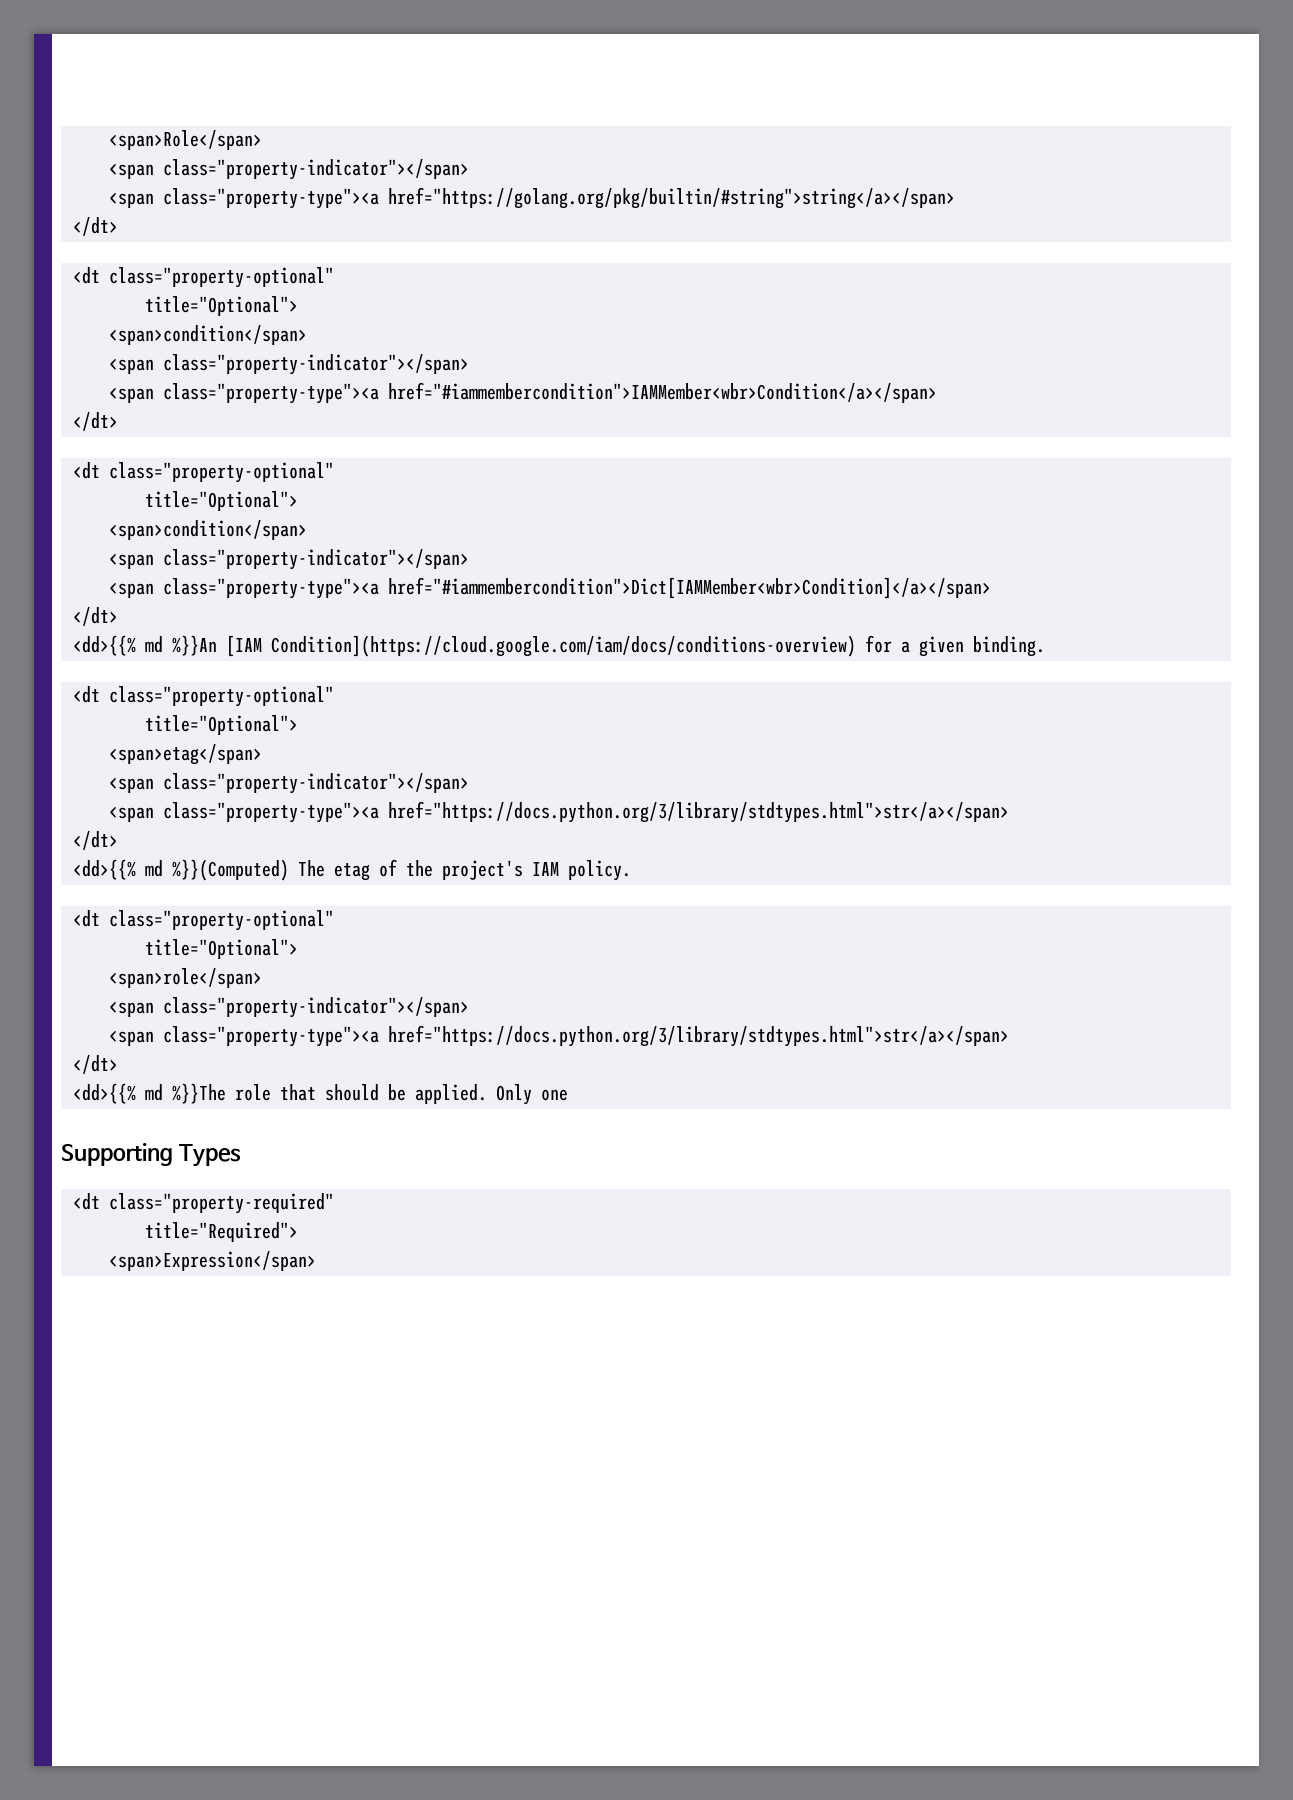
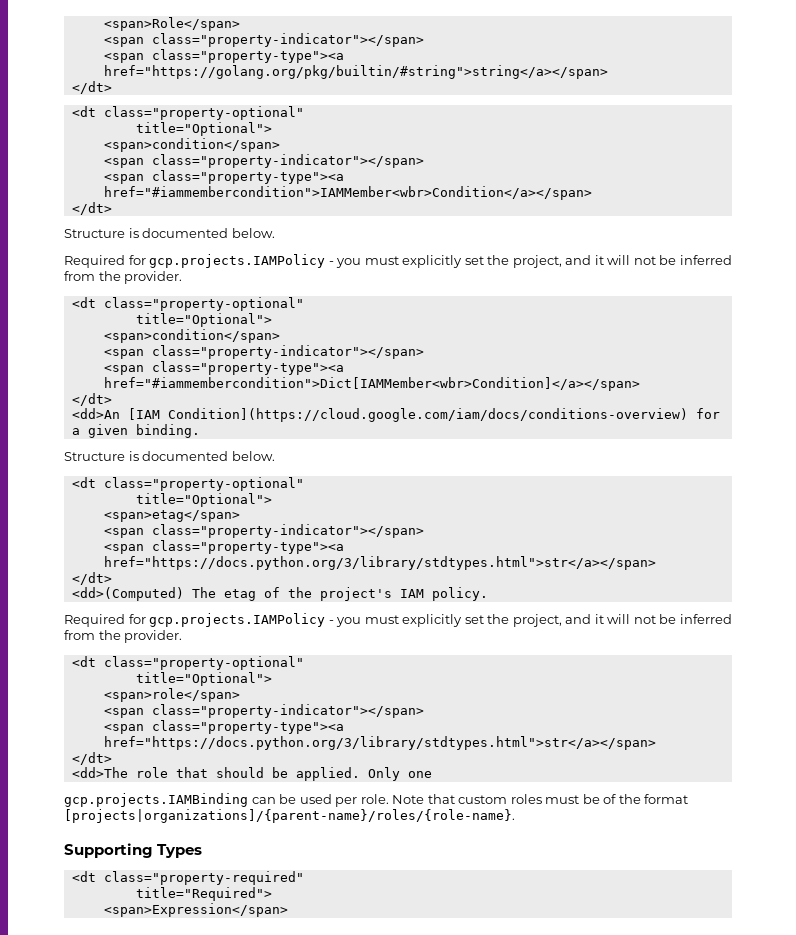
(119, 421) none -> [64,228,275,238] [64,254,732,268] [64,271,183,284] // Structure is documented below. // Required for gcp.projects.IAMPolicy - you must explicitly set the project, and it will not be inferred from the provider.
[73,635,218,656] <dd>{{% md %}}An -> [71,408,120,419] <dd>An
(1046, 646) none -> [64,451,275,461] // Structure is documented below.
[73,859,290,881] <dd>{{% md %}}(Computed) -> [71,587,184,601] <dd>(Computed)
(632, 870) none -> [64,613,732,627] [64,630,183,643] // Required for gcp.projects.IAMPolicy - you must explicitly set the project, and it will not be inferred from the provider.
[73,1083,227,1104] <dd>{{% md %}}The -> [71,767,128,778] <dd>The
(569, 1095) none -> [64,793,689,807] [64,809,515,823] // gcp.projects.IAMBinding can be used per role. Note that custom roles must be of the format [projects|organizations]/{parent-name}/roles/{role-name}.

